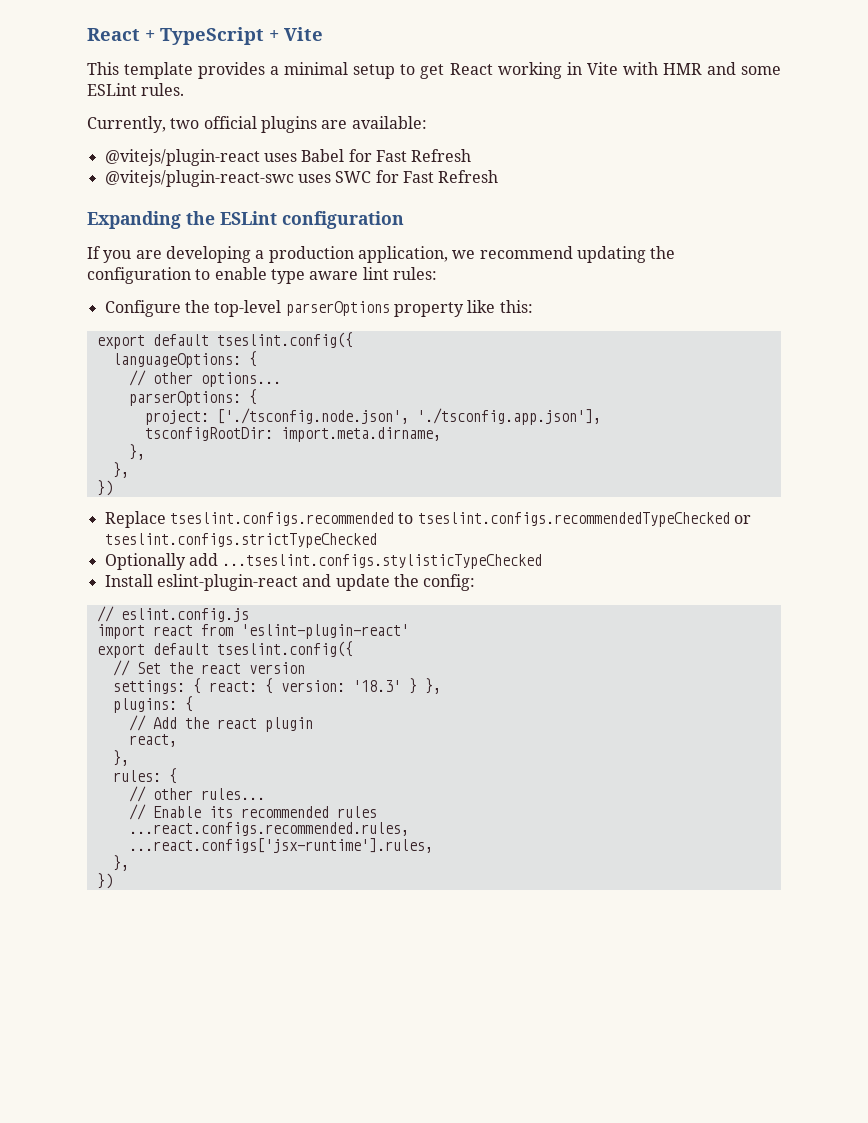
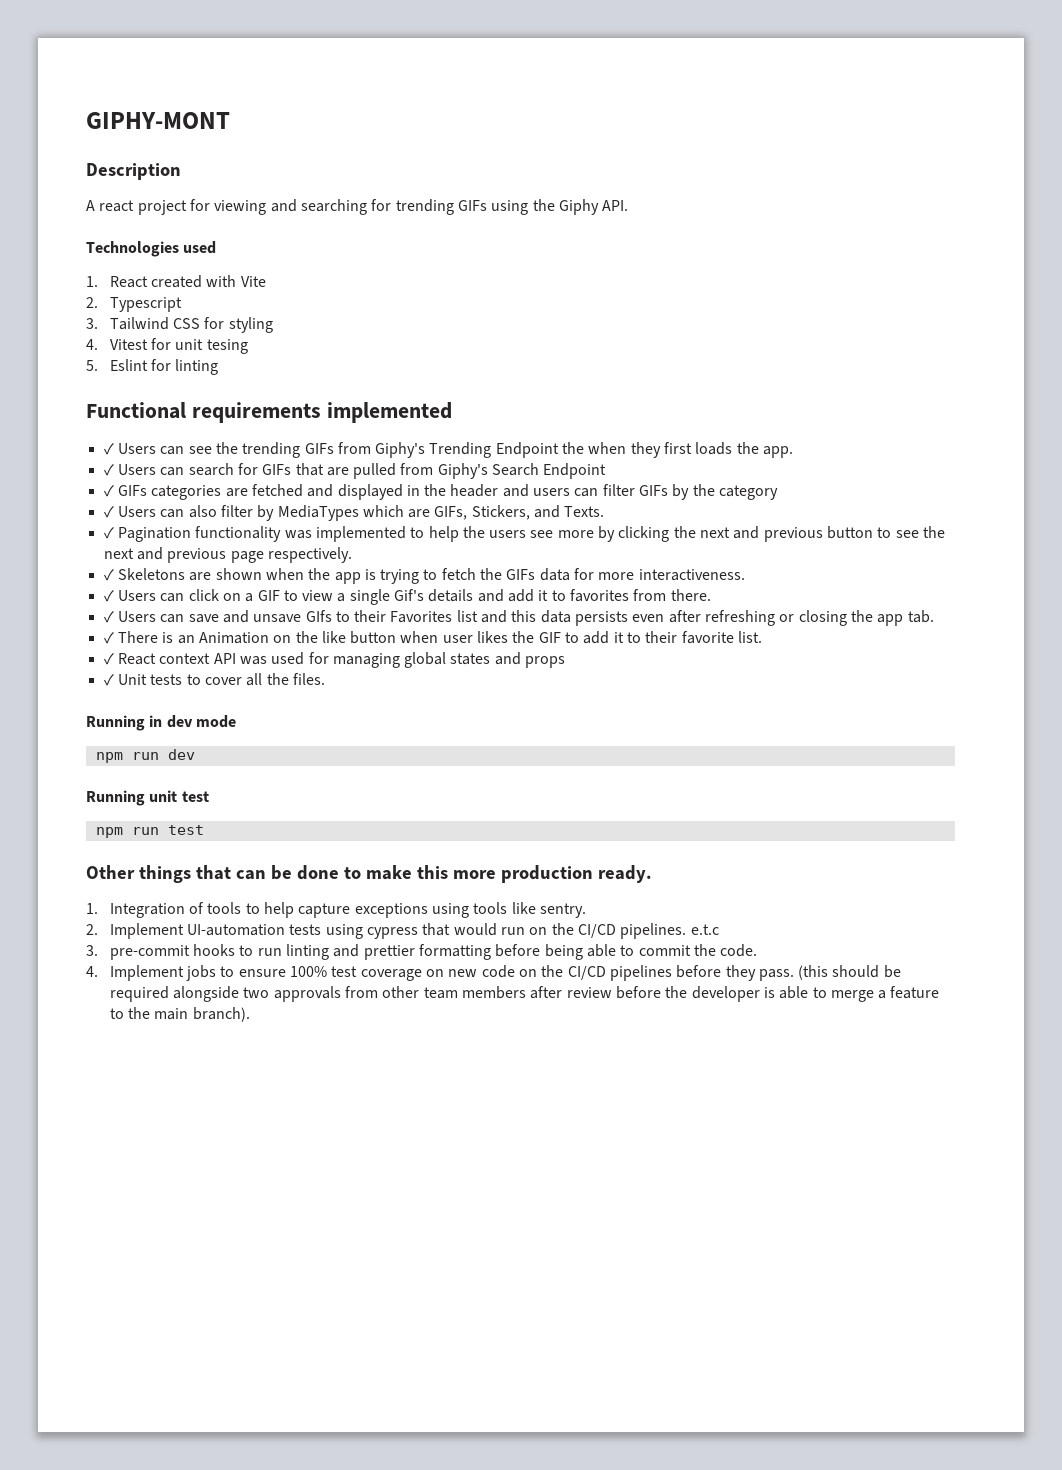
[87,27,323,45] [87,62,782,79] [87,83,185,96] [87,116,427,133] [104,149,472,166] [104,170,499,187] [87,211,404,229] [87,246,676,263] [87,267,437,284] [104,300,533,317] [96,332,353,349] [112,351,257,368] [128,370,281,387] [128,389,257,406] [144,408,601,425] [144,427,441,442] [128,444,145,460] [112,462,129,478] [96,480,113,496] [104,511,751,528] [104,533,377,548] [104,553,543,570] [104,574,476,591] [96,606,249,622] [96,624,409,639] [96,641,353,658] [112,660,305,676] [112,678,441,694] [112,696,193,713] [128,715,313,732] [128,734,177,747] [112,750,129,766] [112,768,177,784] [128,786,265,802] [128,804,377,820] [128,822,409,836] [128,838,433,853] [112,855,129,871] [96,873,113,889] React + TypeScript + Vite // This template provides a minimal setup to get React working in Vite with HMR and some ESLint rules. // Currently, two official plugins are available: // @vitejs/plugin-react uses Babel for Fast Refresh // @vitejs/plugin-react-swc uses SWC for Fast Refresh // Expanding the ESLint configuration // If you are developing a production application, we recommend updating the configuration to enable type aware lint rules: // Configure the top-level parserOptions property like this: // export default tseslint.config({ // languageOptions: { // // other options... // parserOptions: { // project: ['./tsconfig.node.json', './tsconfig.app.json'], // tsconfigRootDir: import.meta.dirname, // }, // }, // }) // Replace tseslint.configs.recommended to tseslint.configs.recommendedTypeChecked or tseslint.configs.strictTypeChecked // Optionally add ...tseslint.configs.stylisticTypeChecked // Install eslint-plugin-react and update the config: // // eslint.config.js // import react from 'eslint-plugin-react' // export default tseslint.config({ // // Set the react version // settings: { react: { version: '18.3' } }, // plugins: { // // Add the react plugin // react, // }, // rules: { // // other rules... // // Enable its recommended rules // ...react.configs.recommended.rules, // ...react.configs['jsx-runtime'].rules, // }, // }) -> [86,112,230,129] [86,163,181,180] [86,199,629,215] [86,241,217,257] [86,275,266,288] [86,297,182,312] [86,317,273,333] [86,338,248,354] [86,359,219,375] [86,402,452,423] [103,442,794,458] [103,463,607,479] [103,484,779,500] [103,505,605,521] [103,526,946,542] [103,547,352,563] [103,568,745,584] [103,589,711,605] [103,610,934,626] [103,631,763,644] [103,652,566,668] [103,673,325,686] [86,715,236,731] [95,749,195,763] [86,790,209,806] [95,825,204,838] [86,865,652,883] [86,902,586,918] [86,923,719,939] [86,944,758,960] [86,965,901,981] [109,986,940,1002] [109,1007,250,1022] GIPHY-MONT // Description // A react project for viewing and searching for trending GIFs using the Giphy API. // Technologies used // 1. React created with Vite // 2. Typescript // 3. Tailwind CSS for styling // 4. Vitest for unit tesing // 5. Eslint for linting // Functional requirements implemented // ✓ Users can see the trending GIFs from Giphy's Trending Endpoint the when they first loads the app. // ✓ Users can search for GIFs that are pulled from Giphy's Search Endpoint // ✓ GIFs categories are fetched and displayed in the header and users can filter GIFs by the category // ✓ Users can also filter by MediaTypes which are GIFs, Stickers, and Texts. // ✓ Pagination functionality was implemented to help the users see more by clicking the next and previous button to see the next and previous page respectively. // ✓ Skeletons are shown when the app is trying to fetch the GIFs data for more interactiveness. // ✓ Users can click on a GIF to view a single Gif's details and add it to favorites from there. // ✓ Users can save and unsave GIfs to their Favorites list and this data persists even after refreshing or closing the app tab. // ✓ There is an Animation on the like button when user likes the GIF to add it to their favorite list. // ✓ React context API was used for managing global states and props // ✓ Unit tests to cover all the files. // Running in dev mode // npm run dev // Running unit test // npm run test // Other things that can be done to make this more production ready. // 1. Integration of tools to help capture exceptions using tools like sentry. // 2. Implement UI-automation tests using cypress that would run on the CI/CD pipelines. e.t.c // 3. pre-commit hooks to run linting and prettier formatting before being able to commit the code. // 4. Implement jobs to ensure 100% test coverage on new code on the CI/CD pipelines before they pass. (this should be required alongside two approvals from other team members after review before the developer is able to merge a feature to the main branch).

